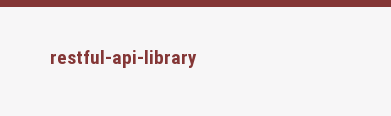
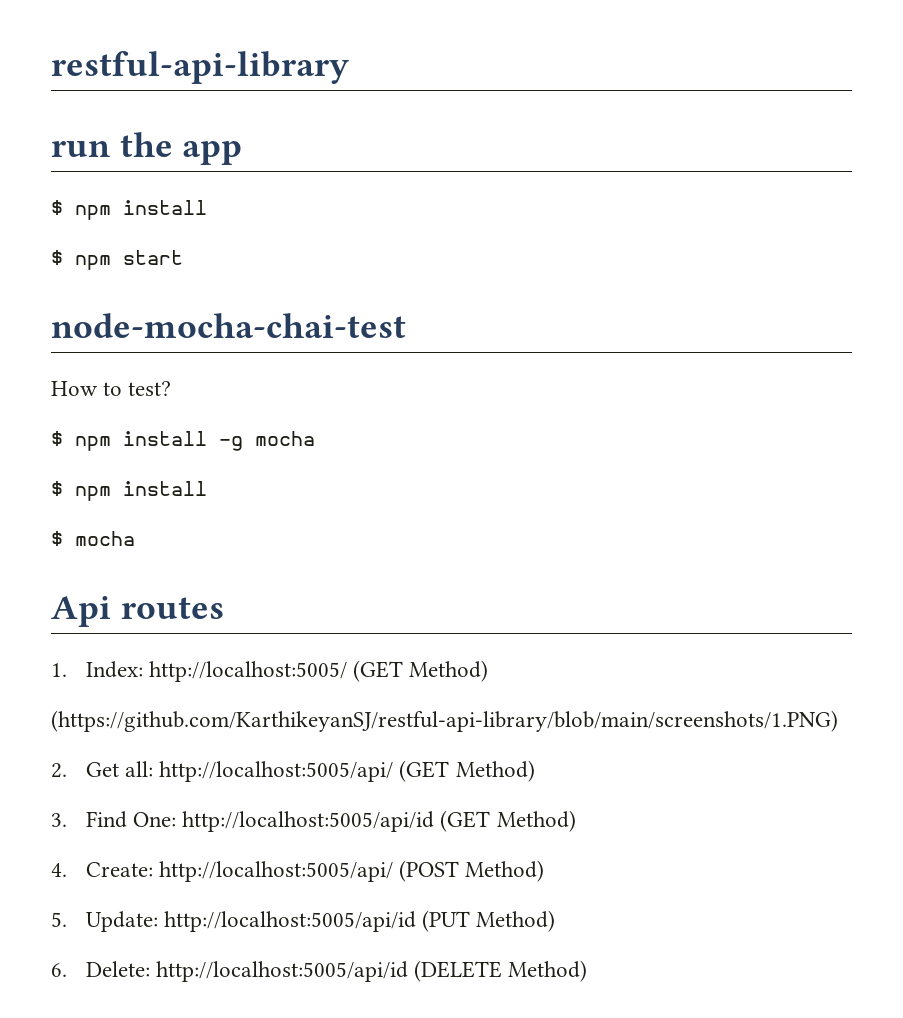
(197, 59) none -> [51,132,243,165] [51,200,207,220] [51,250,183,270] [51,313,406,338] [51,381,172,396] [51,431,315,451] [51,481,207,501] [51,531,135,546] [51,596,224,627] [51,660,489,682] [51,710,838,732] [51,760,535,782] [51,810,576,832] [51,860,545,882] [51,910,556,932] [51,960,588,982] // run the app // $ npm install // $ npm start // node-mocha-chai-test // How to test? // $ npm install -g mocha // $ npm install // $ mocha // Api routes // 1. Index: http://localhost:5005/ (GET Method) // (https://github.com/KarthikeyanSJ/restful-api-library/blob/main/screenshots/1.PNG) // 2. Get all: http://localhost:5005/api/ (GET Method) // 3. Find One: http://localhost:5005/api/id (GET Method) // 4. Create: http://localhost:5005/api/ (POST Method) // 5. Update: http://localhost:5005/api/id (PUT Method) // 6. Delete: http://localhost:5005/api/id (DELETE Method)

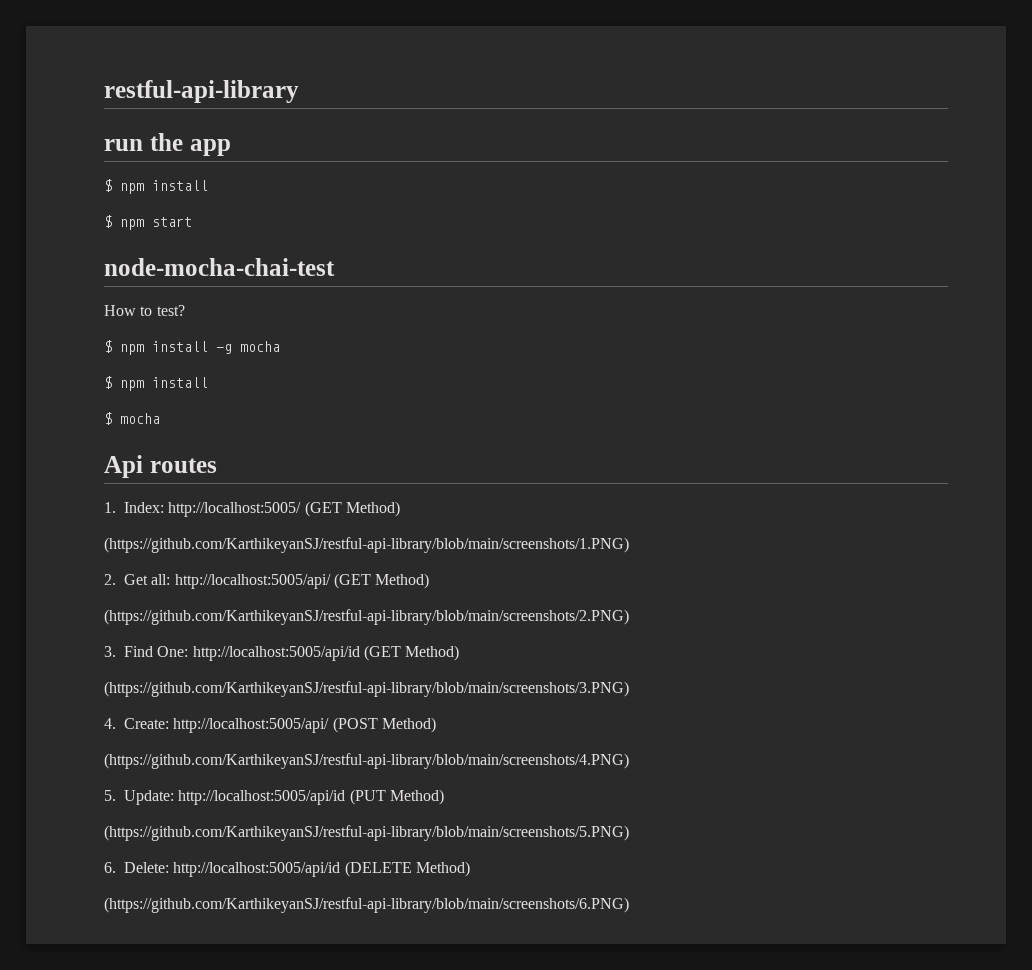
(535, 771) none -> [104,609,629,625] // (https://github.com/KarthikeyanSJ/restful-api-library/blob/main/screenshots/2.PNG)
(576, 821) none -> [104,681,629,697] // (https://github.com/KarthikeyanSJ/restful-api-library/blob/main/screenshots/3.PNG)
(545, 871) none -> [104,753,629,769] // (https://github.com/KarthikeyanSJ/restful-api-library/blob/main/screenshots/4.PNG)
(556, 921) none -> [104,825,629,841] // (https://github.com/KarthikeyanSJ/restful-api-library/blob/main/screenshots/5.PNG)
(588, 971) none -> [104,897,629,913] // (https://github.com/KarthikeyanSJ/restful-api-library/blob/main/screenshots/6.PNG)

